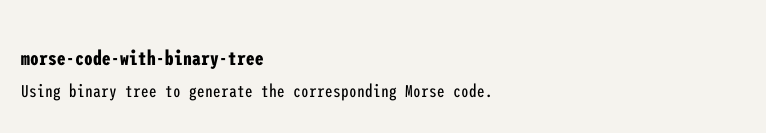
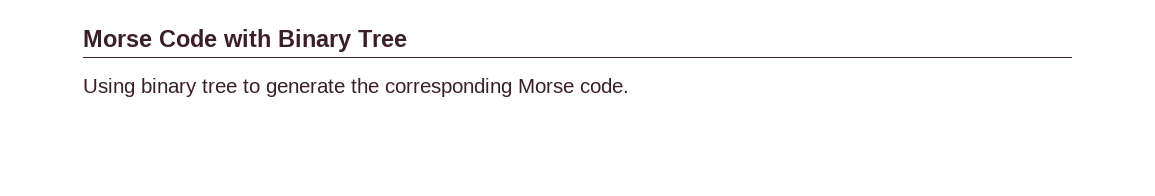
[21,49,264,69] morse-code-with-binary-tree -> [83,29,407,52] Morse Code with Binary Tree

